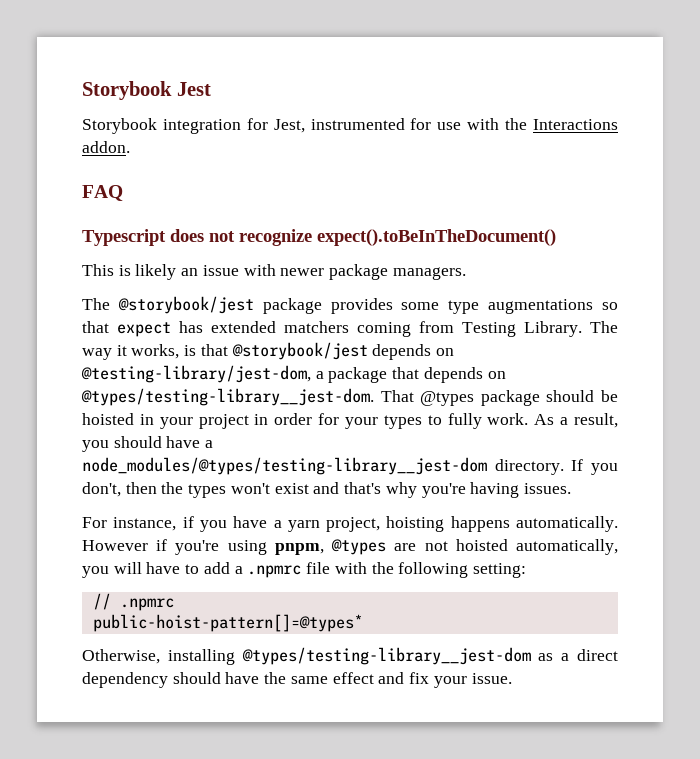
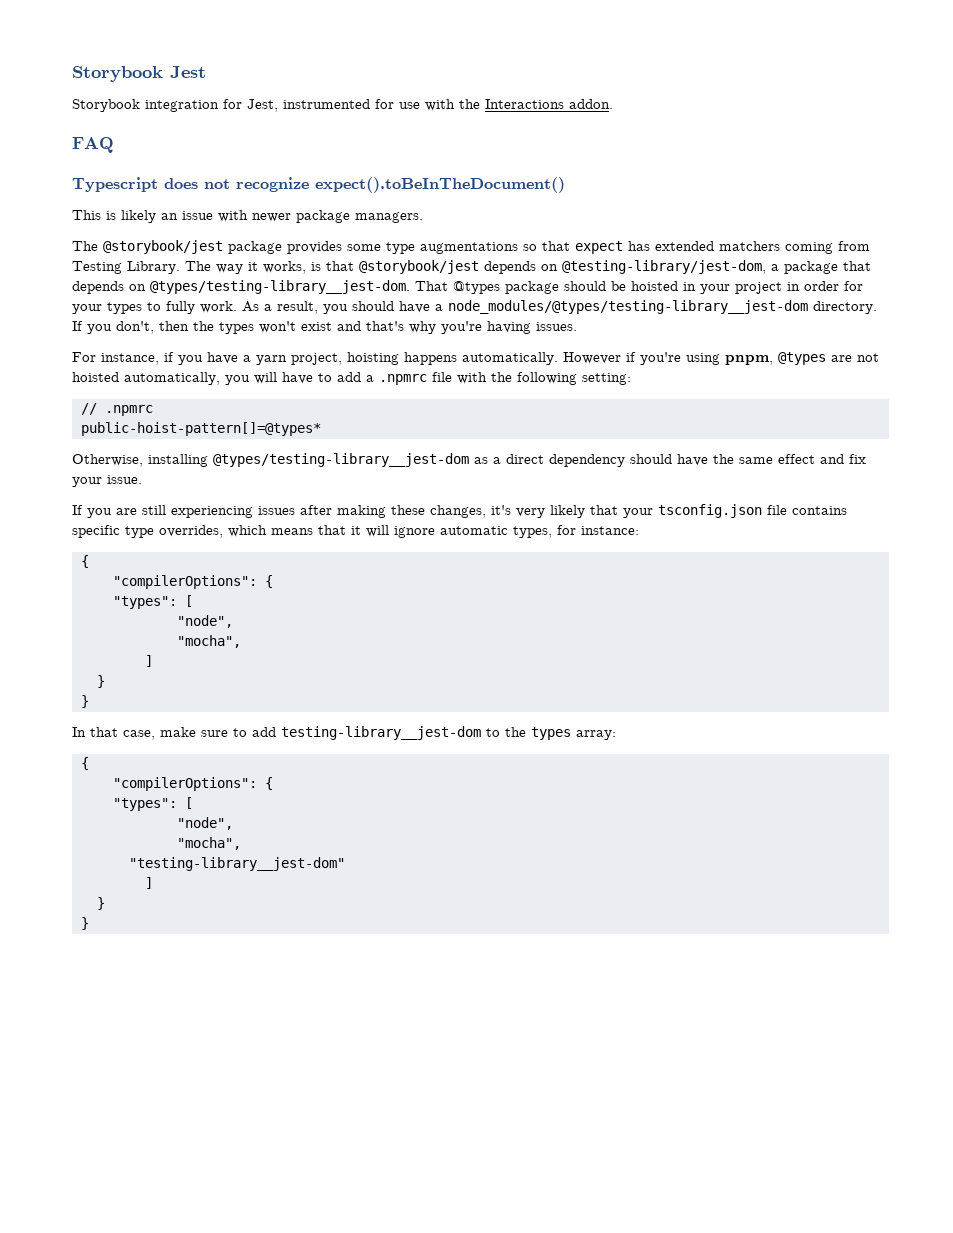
(512, 678) none -> [72,504,847,518] [72,525,639,538] [81,555,89,568] [113,575,273,589] [113,595,193,609] [177,615,233,628] [177,635,241,648] [145,655,153,667] [97,675,105,688] [81,695,89,708] [72,726,616,740] [81,757,89,770] [113,777,273,791] [113,797,193,811] [177,817,233,830] [177,837,241,850] [129,857,345,871] [145,877,153,889] [97,897,105,910] [81,917,89,930] // If you are still experiencing issues after making these changes, it's very likely that your tsconfig.json file contains specific type overrides, which means that it will ignore automatic types, for instance: // { // "compilerOptions": { // "types": [ // "node", // "mocha", // ] // } // } // In that case, make sure to add testing-library__jest-dom to the types array: // { // "compilerOptions": { // "types": [ // "node", // "mocha", // "testing-library__jest-dom" // ] // } // }

